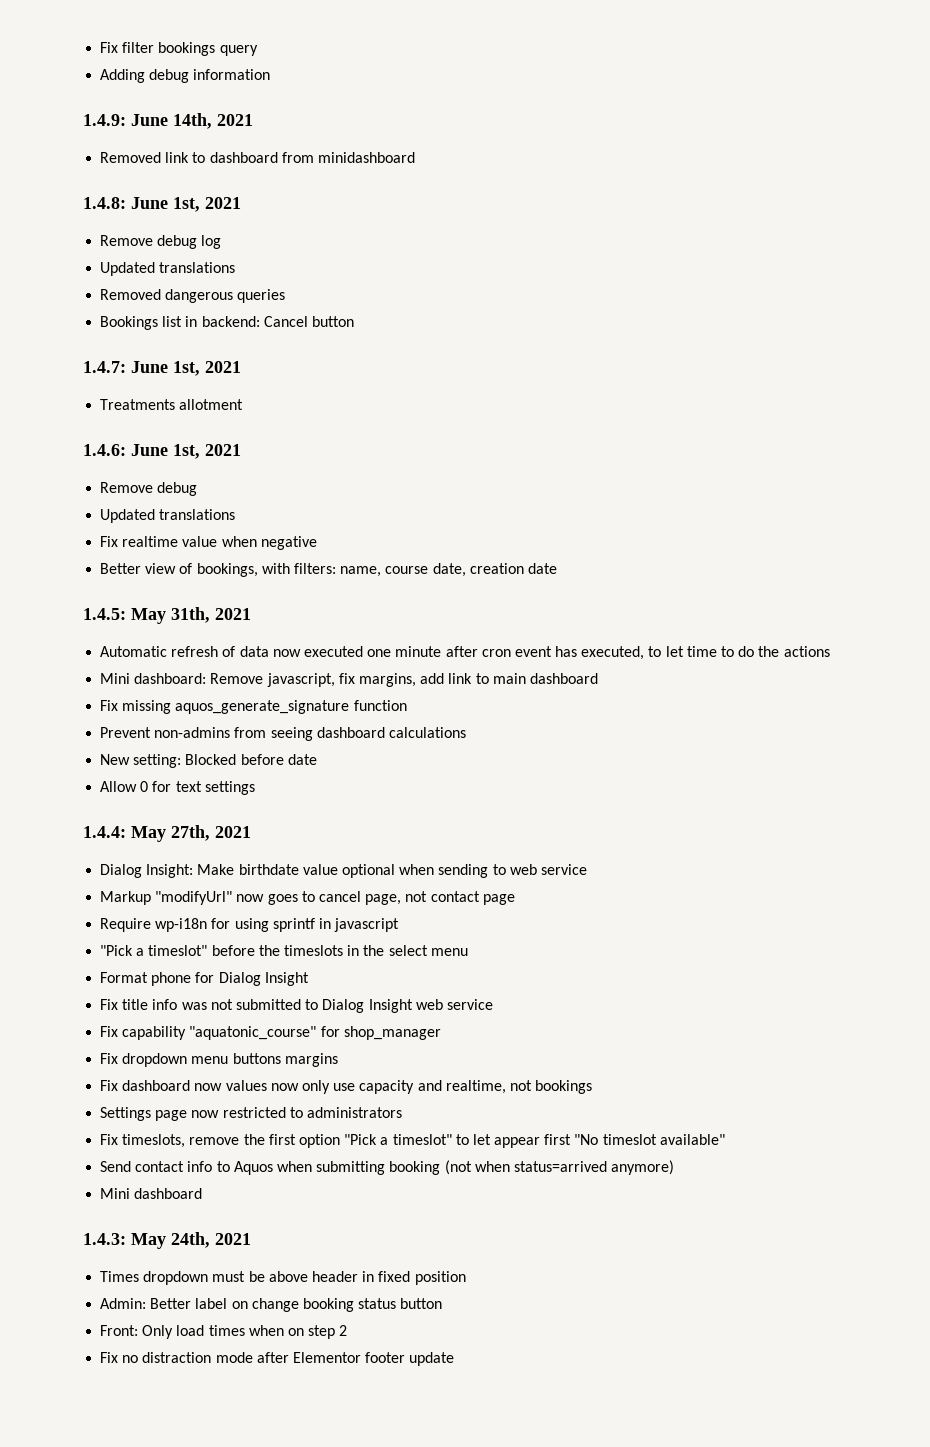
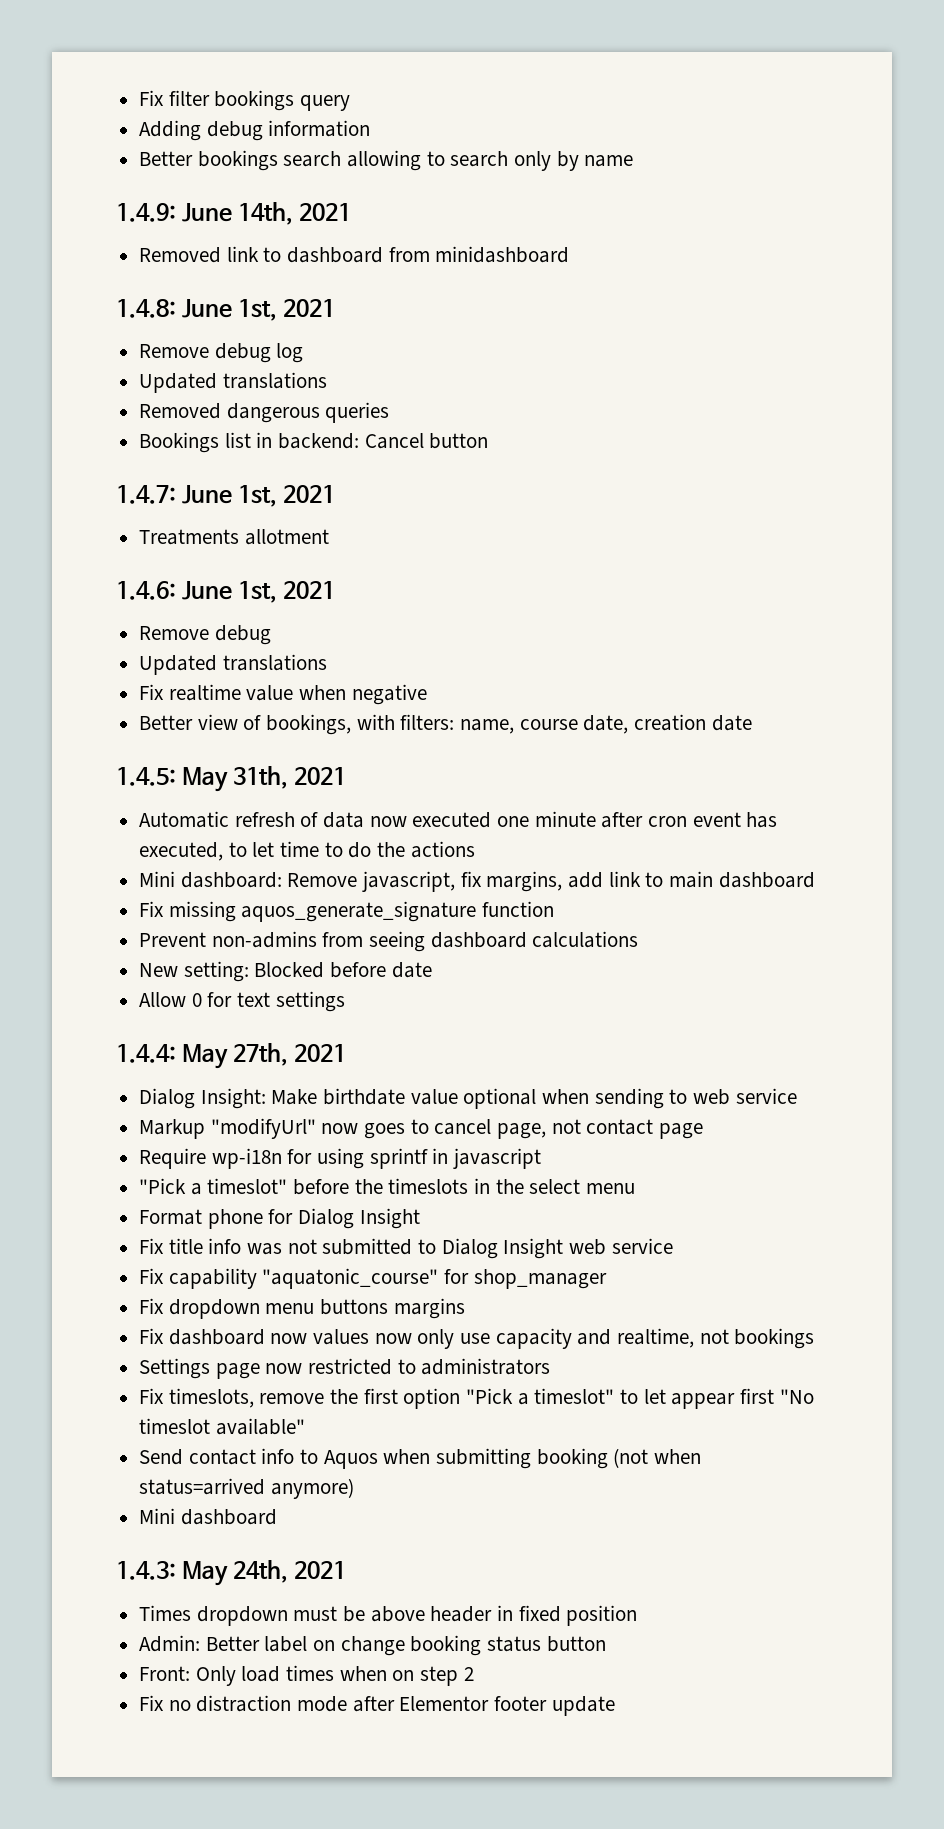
(271, 74) none -> [139,150,634,171] // Better bookings search allowing to search only by name

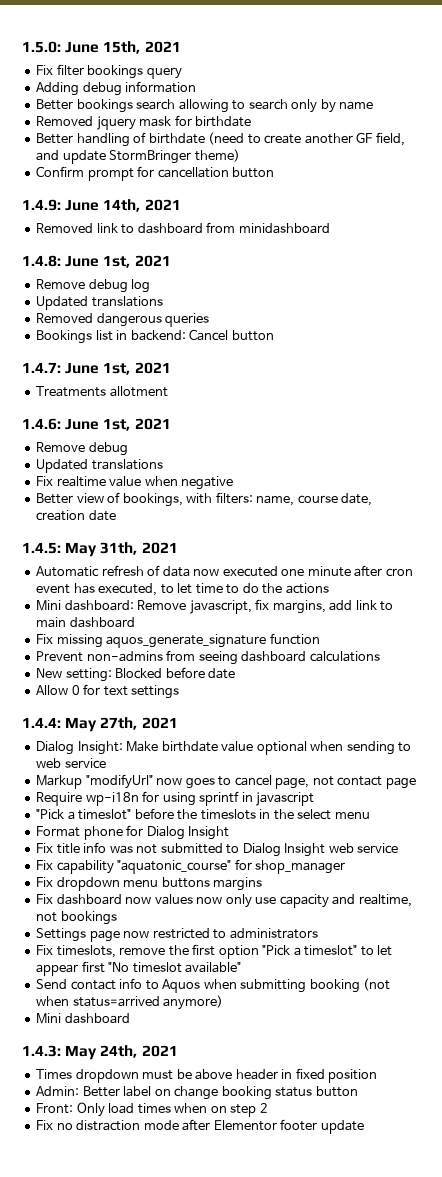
(139, 98) none -> [22,41,181,54] 1.5.0: June 15th, 2021 //
(634, 161) none -> [36,115,252,130] [36,132,405,147] [36,149,240,164] [36,166,275,181] // Removed jquery mask for birthdate // Better handling of birthdate (need to create another GF field, and update StormBringer theme) // Confirm prompt for cancellation button

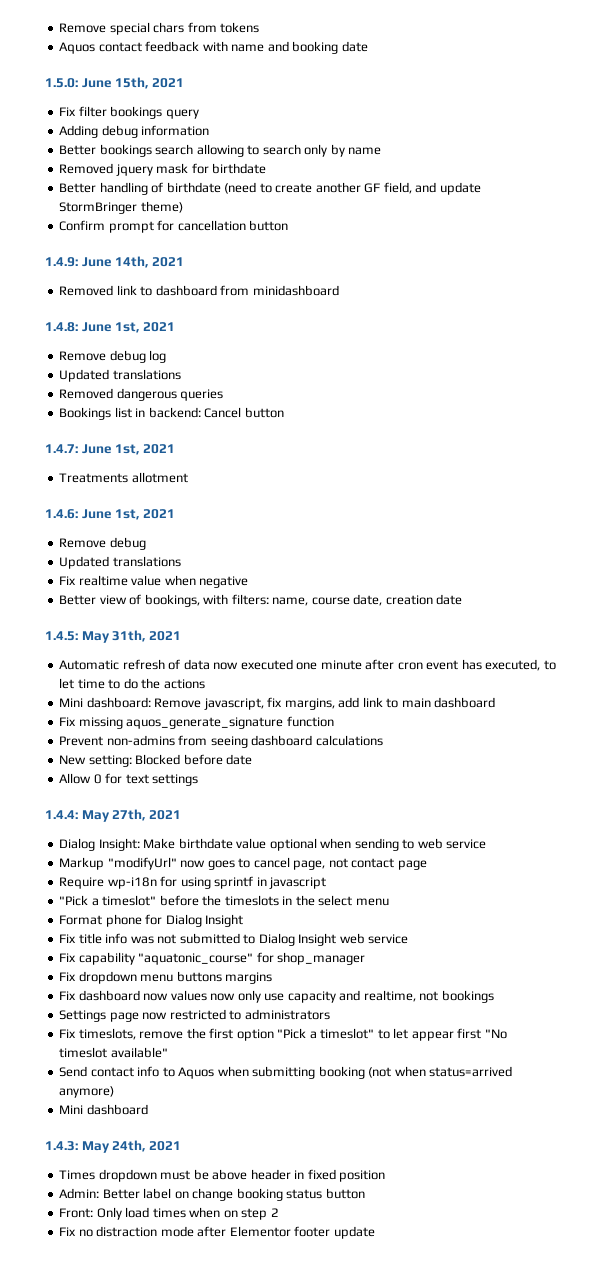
(22, 47) none -> [59,22,260,35] [59,41,368,54] Remove special chars from tokens // Aquos contact feedback with name and booking date //

